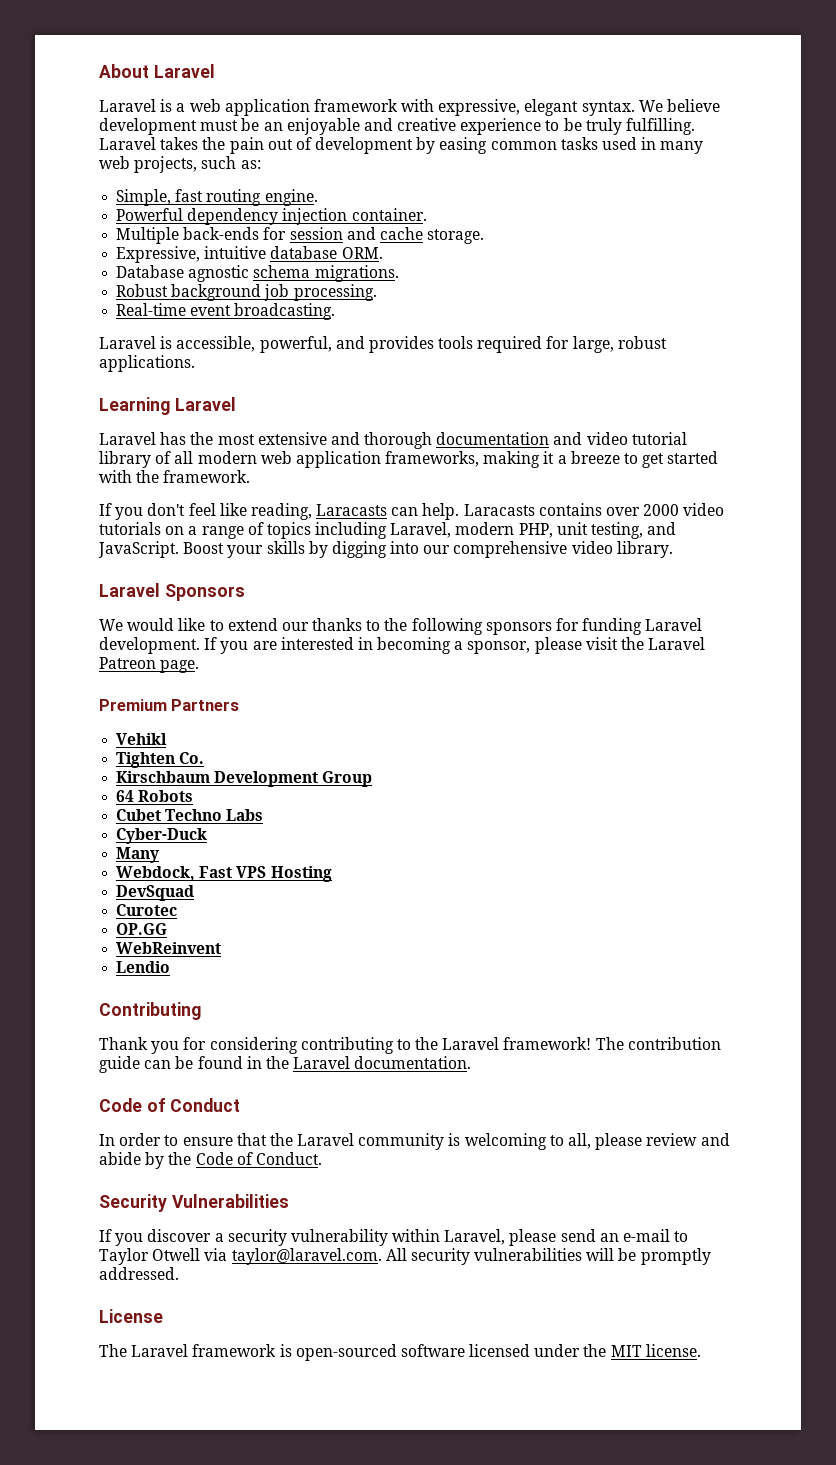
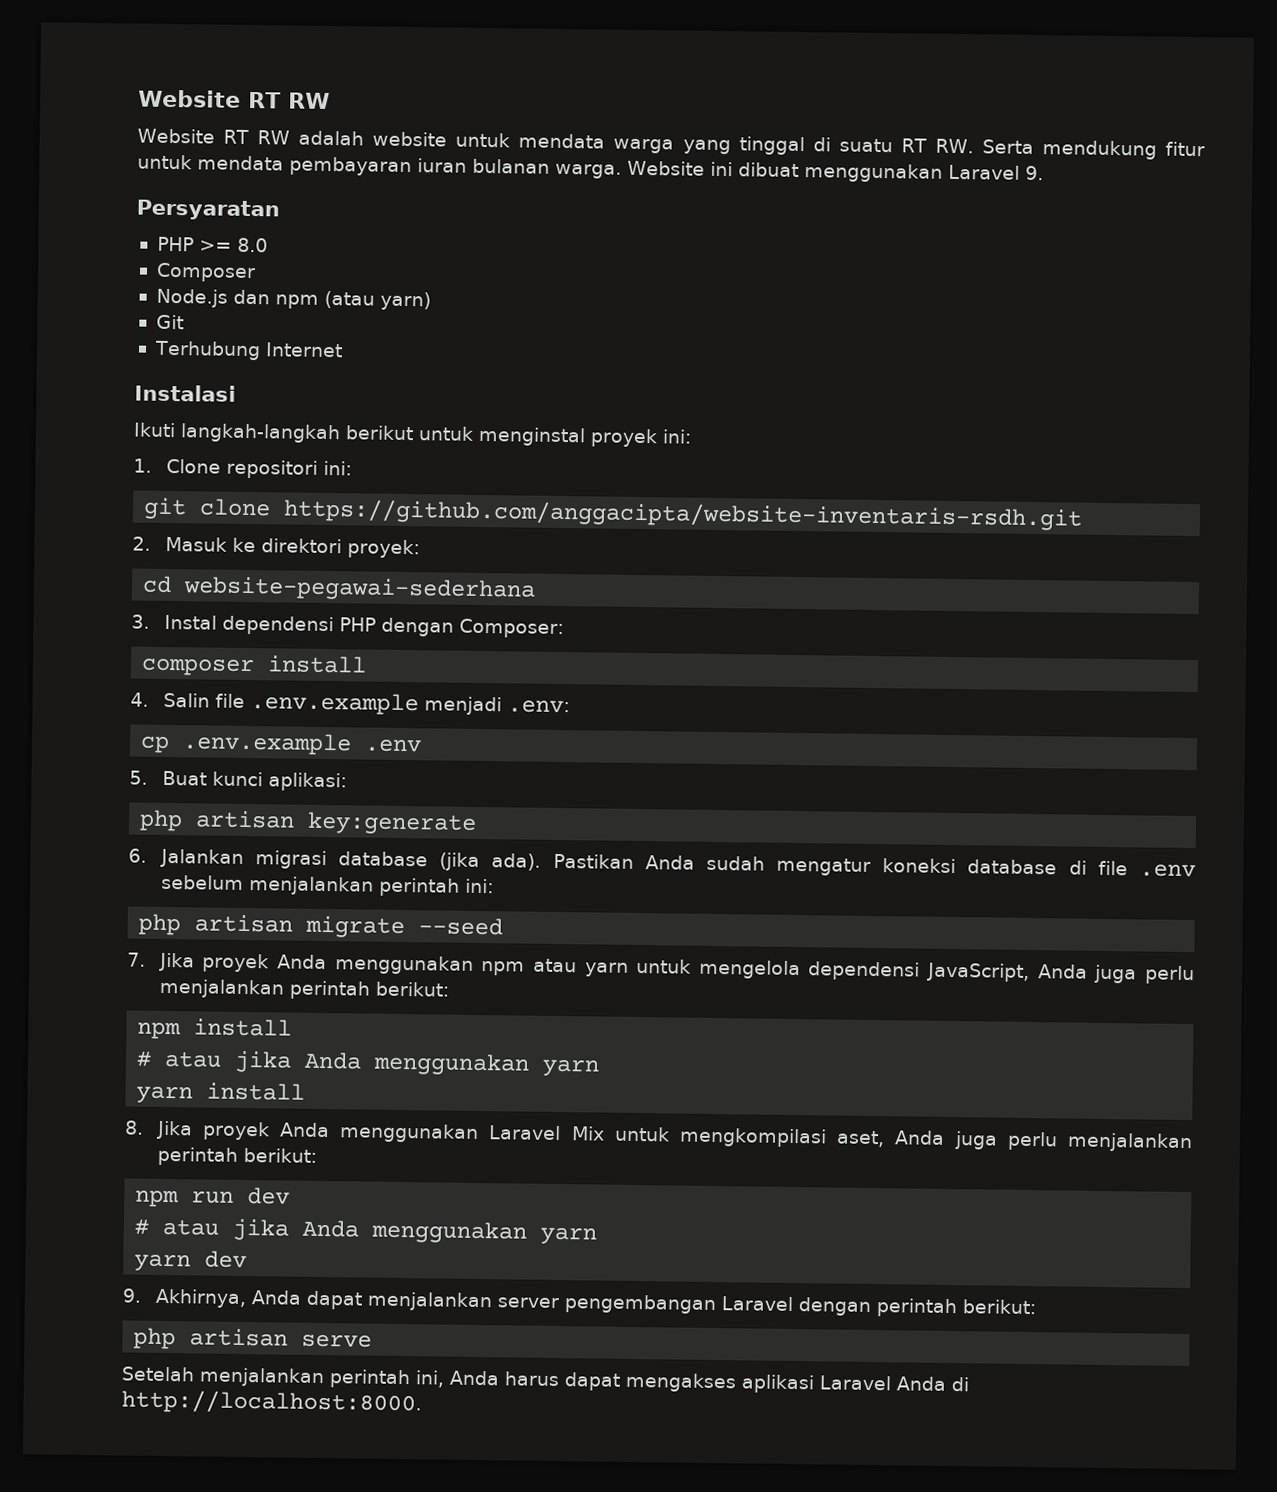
[99,64,215,78] [99,99,721,116] [99,118,696,135] [99,137,704,154] [99,156,261,173] [116,189,318,206] [116,208,427,225] [116,227,485,244] [116,246,383,263] [116,265,399,282] [116,284,377,301] [116,303,336,320] [99,336,667,353] [99,355,195,372] [99,397,236,415] [99,432,687,449] [99,451,719,468] [99,470,251,483] [99,503,725,520] [99,522,677,539] [98,541,673,558] [99,583,245,601] [99,618,703,635] [99,637,706,654] [99,657,200,673] [99,699,240,711] [116,733,168,745] [116,752,205,768] [116,771,373,787] [116,790,194,802] [116,809,264,821] [116,828,208,844] [116,847,160,863] [116,866,332,882] [116,885,195,901] [116,904,178,916] [116,923,168,935] [116,942,222,954] [116,961,171,973] [99,1002,201,1020] [99,1037,721,1054] [99,1056,472,1073] [99,1098,241,1112] [99,1133,730,1150] [99,1152,322,1169] [99,1194,289,1212] [99,1229,689,1246] [99,1248,711,1265] [99,1267,179,1280] [99,1309,163,1323] [99,1344,701,1361] About Laravel // Laravel is a web application framework with expressive, elegant syntax. We believe development must be an enjoyable and creative experience to be truly fulfilling. Laravel takes the pain out of development by easing common tasks used in many web projects, such as: // Simple, fast routing engine. // Powerful dependency injection container. // Multiple back-ends for session and cache storage. // Expressive, intuitive database ORM. // Database agnostic schema migrations. // Robust background job processing. // Real-time event broadcasting. // Laravel is accessible, powerful, and provides tools required for large, robust applications. // Learning Laravel // Laravel has the most extensive and thorough documentation and video tutorial library of all modern web application frameworks, making it a breeze to get started with the framework. // If you don't feel like reading, Laracasts can help. Laracasts contains over 2000 video tutorials on a range of topics including Laravel, modern PHP, unit testing, and JavaScript. Boost your skills by digging into our comprehensive video library. // Laravel Sponsors // We would like to extend our thanks to the following sponsors for funding Laravel development. If you are interested in becoming a sponsor, please visit the Laravel Patreon page. // Premium Partners // Vehikl // Tighten Co. // Kirschbaum Development Group // 64 Robots // Cubet Techno Labs // Cyber-Duck // Many // Webdock, Fast VPS Hosting // DevSquad // Curotec // OP.GG // WebReinvent // Lendio // Contributing // Thank you for considering contributing to the Laravel framework! The contribution guide can be found in the Laravel documentation. // Code of Conduct // In order to ensure that the Laravel community is welcoming to all, please review and abide by the Code of Conduct. // Security Vulnerabilities // If you discover a security vulnerability within Laravel, please send an e-mail to Taylor Otwell via taylor@laravel.com. All security vulnerabilities will be promptly addressed. // License // The Laravel framework is open-sourced software licensed under the MIT license. -> [138,89,330,110] [137,128,1205,160] [137,154,1044,183] [136,199,280,221] [156,236,268,253] [155,262,256,283] [155,288,431,311] [155,314,184,330] [153,340,343,361] [134,384,236,402] [133,422,692,448] [133,458,352,479] [143,497,1084,531] [132,536,420,559] [142,575,537,602] [131,614,564,639] [141,655,368,677] [130,692,570,716] [140,732,423,756] [129,770,347,792] [139,809,478,835] [128,848,1196,878] [160,874,494,897] [138,913,504,939] [127,952,1195,985] [158,978,449,1000] [137,1018,293,1040] [136,1050,601,1077] [136,1082,306,1104] [125,1120,1193,1153] [156,1146,317,1166] [135,1187,291,1208] [134,1218,598,1245] [134,1250,248,1272] [122,1288,1036,1318] [133,1327,373,1350] [121,1366,969,1394] [121,1389,422,1416] Website RT RW // Website RT RW adalah website untuk mendata warga yang tinggal di suatu RT RW. Serta mendukung fitur untuk mendata pembayaran iuran bulanan warga. Website ini dibuat menggunakan Laravel 9. // Persyaratan // PHP >= 8.0 // Composer // Node.js dan npm (atau yarn) // Git // Terhubung Internet // Instalasi // Ikuti langkah-langkah berikut untuk menginstal proyek ini: // 1. Clone repositori ini: // git clone https://github.com/anggacipta/website-inventaris-rsdh.git // 2. Masuk ke direktori proyek: // cd website-pegawai-sederhana // 3. Instal dependensi PHP dengan Composer: // composer install // 4. Salin file .env.example menjadi .env: // cp .env.example .env // 5. Buat kunci aplikasi: // php artisan key:generate // 6. Jalankan migrasi database (jika ada). Pastikan Anda sudah mengatur koneksi database di file .env sebelum menjalankan perintah ini: // php artisan migrate --seed // 7. Jika proyek Anda menggunakan npm atau yarn untuk mengelola dependensi JavaScript, Anda juga perlu menjalankan perintah berikut: // npm install // # atau jika Anda menggunakan yarn // yarn install // 8. Jika proyek Anda menggunakan Laravel Mix untuk mengkompilasi aset, Anda juga perlu menjalankan perintah berikut: // npm run dev // # atau jika Anda menggunakan yarn // yarn dev // 9. Akhirnya, Anda dapat menjalankan server pengembangan Laravel dengan perintah berikut: // php artisan serve // Setelah menjalankan perintah ini, Anda harus dapat mengakses aplikasi Laravel Anda di http://localhost:8000.

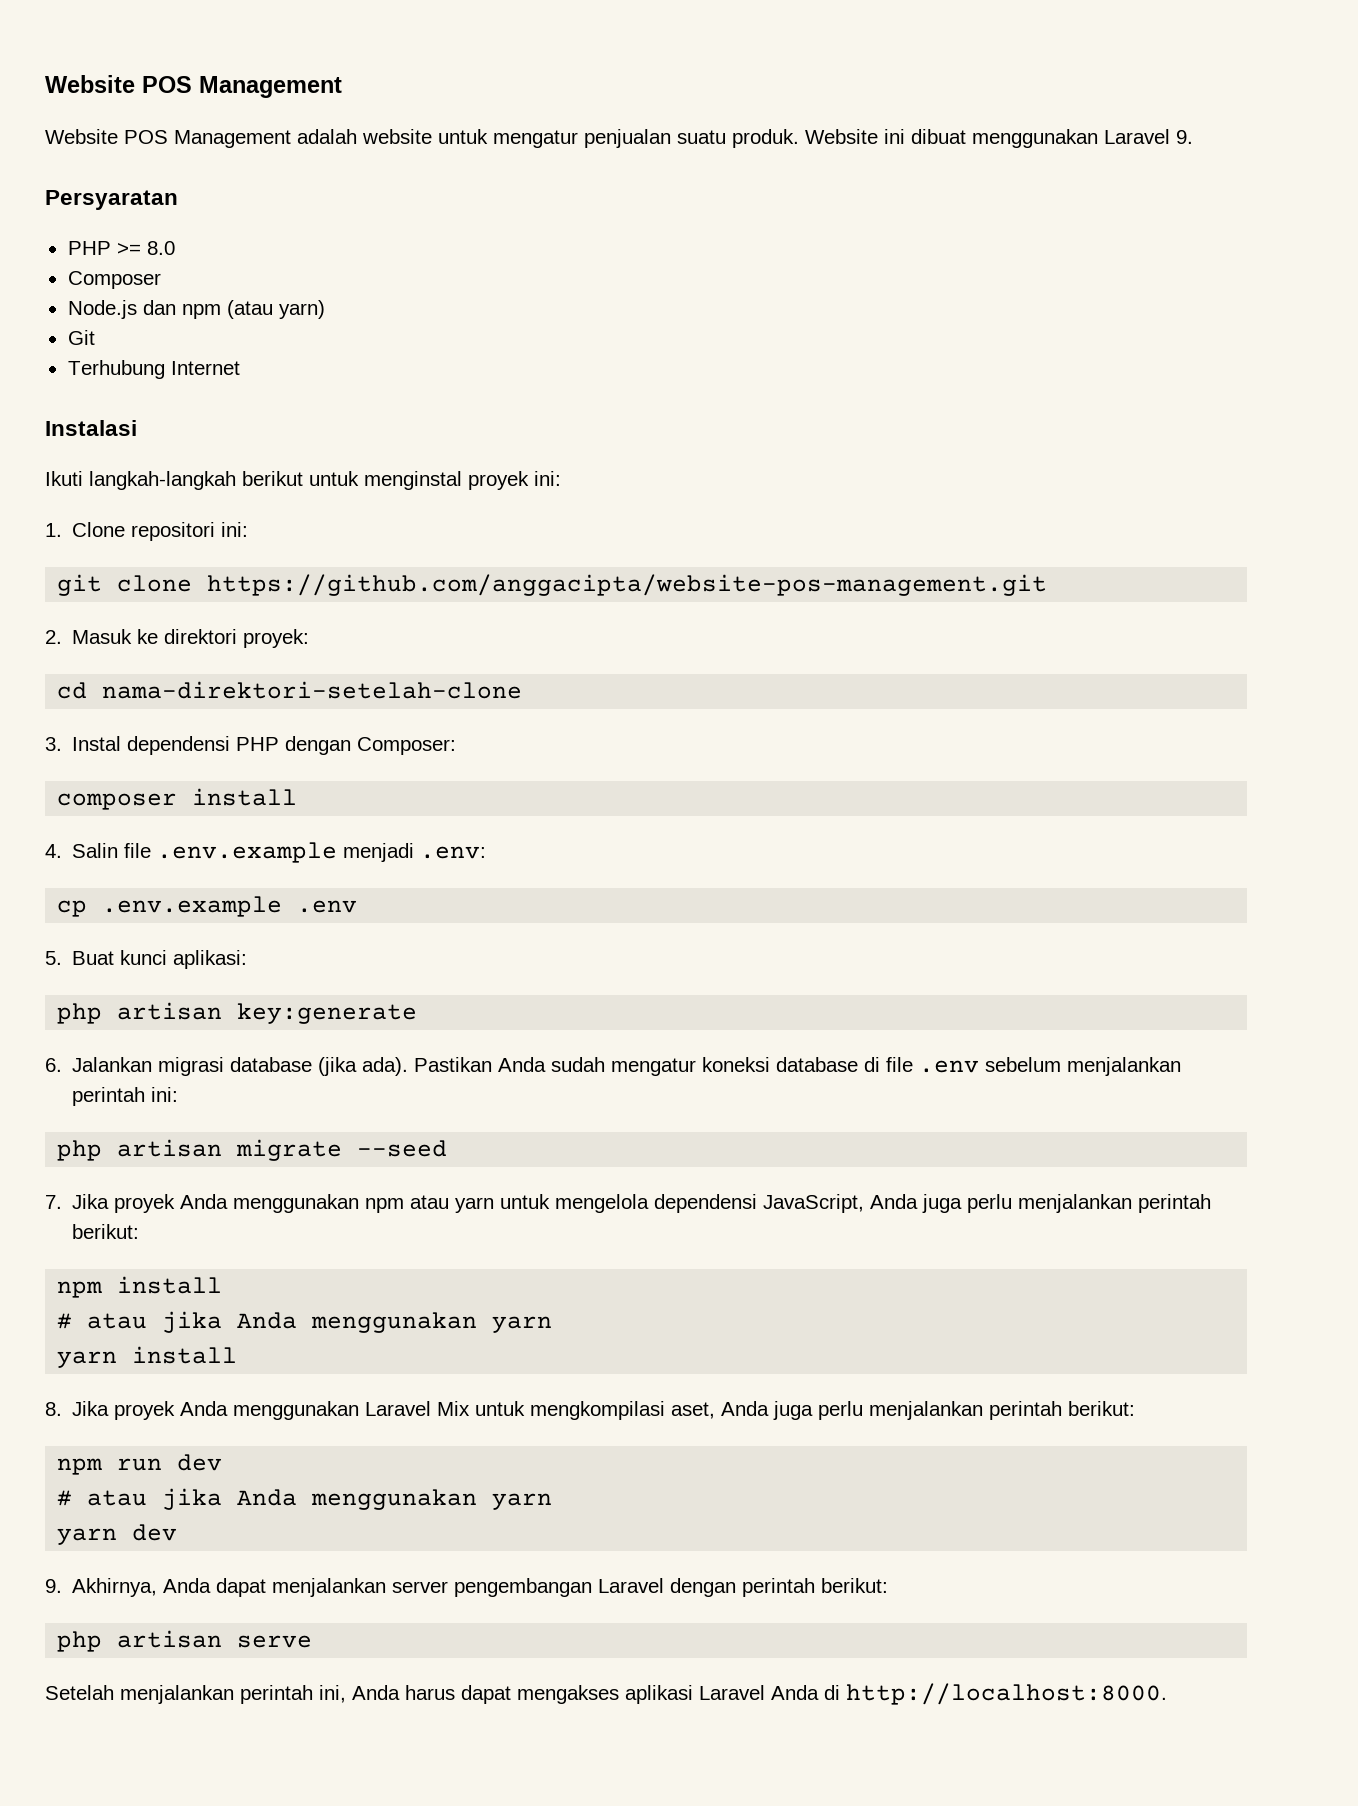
[138,89,330,110] [137,128,291,145] Website RT RW // Website RT RW -> [45,75,342,98] [45,129,291,148] Website POS Management // Website POS Management
[518,133,1205,160] [137,154,622,179] mendata warga yang tinggal di suatu RT RW. Serta mendukung fitur untuk mendata pembayaran iuran bulanan warga. -> [493,129,799,148] mengatur penjualan suatu produk.
[283,498,1084,531] https://github.com/anggacipta/website-inventaris-rsdh.git -> [207,574,1048,596] https://github.com/anggacipta/website-pos-management.git
[183,576,537,602] website-pegawai-sederhana -> [102,681,523,699] nama-direktori-setelah-clone

